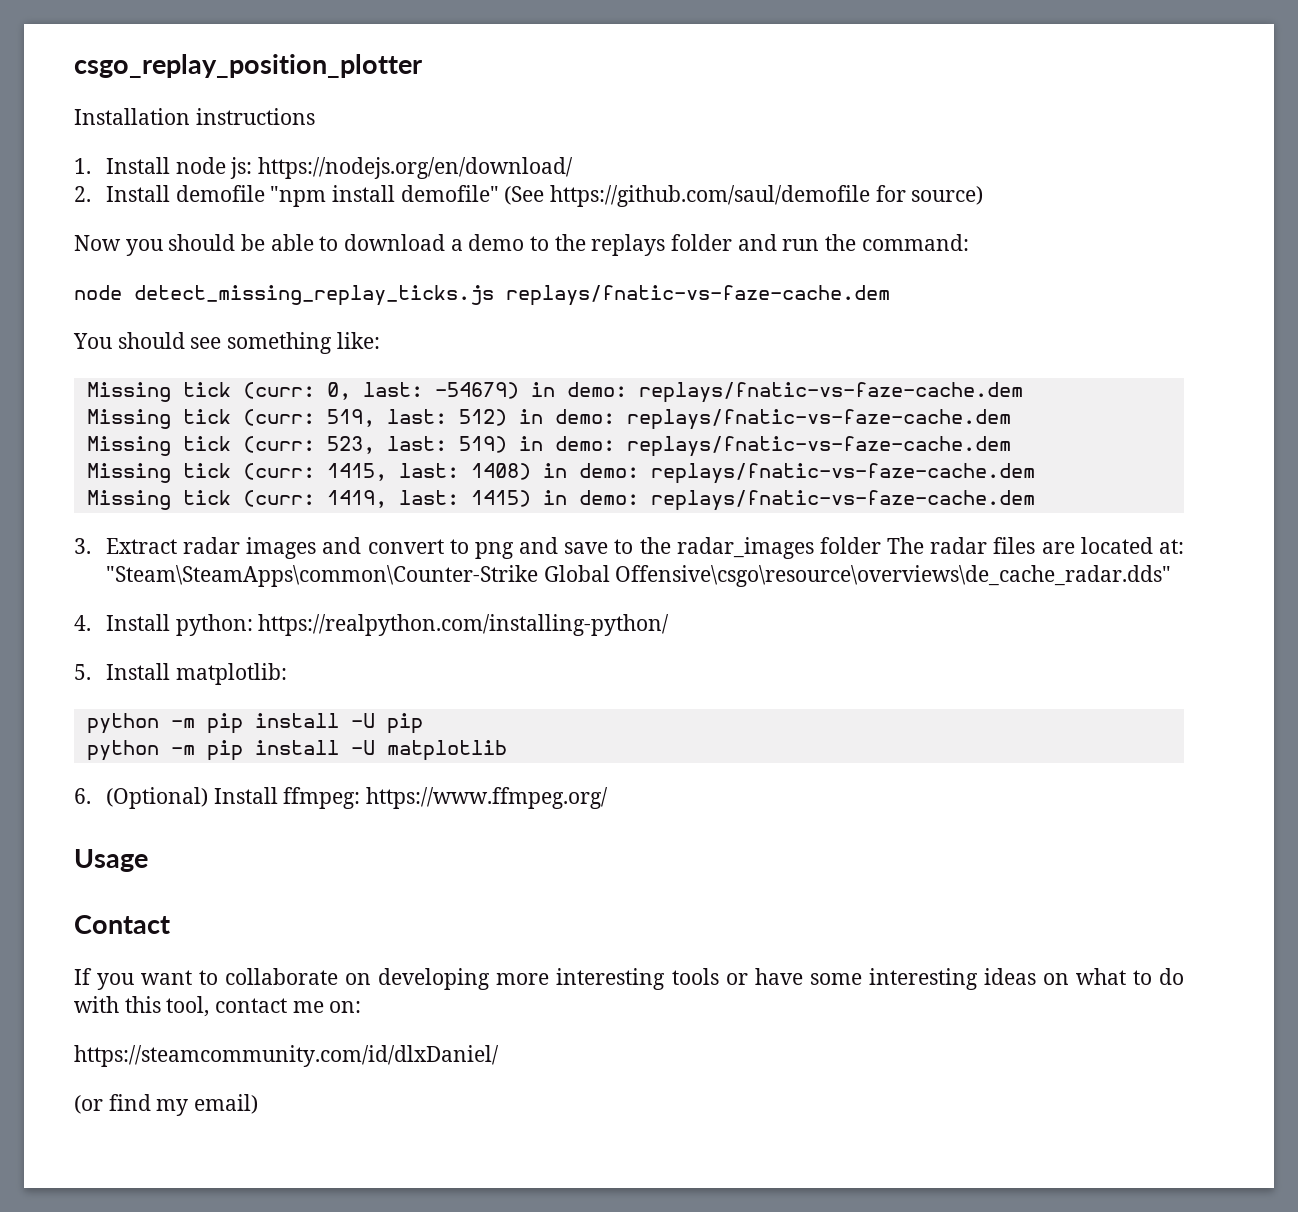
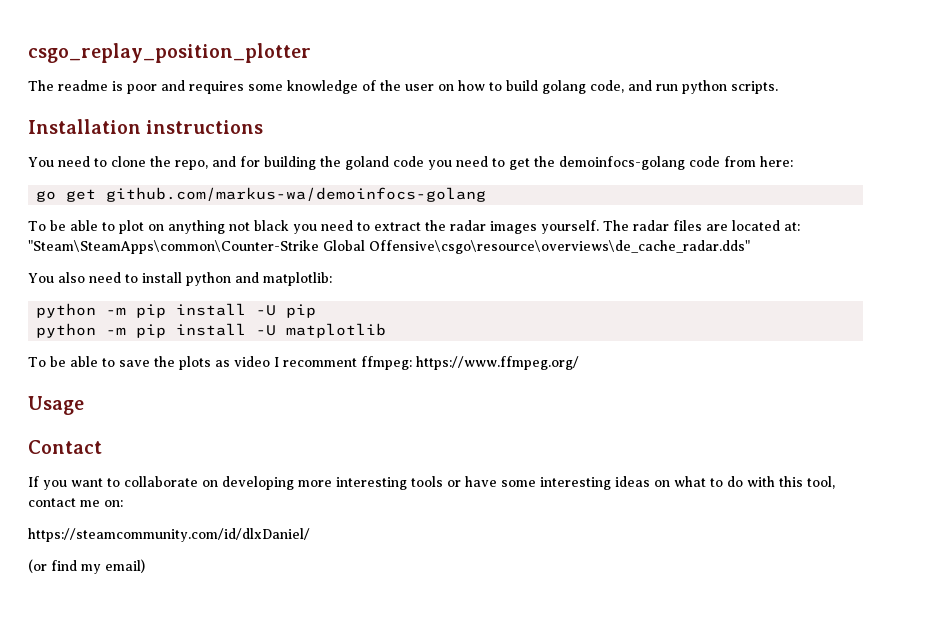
[74,108,315,125] [74,157,573,179] [74,185,984,207] [74,234,969,256] [74,285,890,306] [73,332,380,354] [86,382,1023,403] [86,409,1011,430] [86,436,1011,457] [86,463,1035,484] [86,490,1035,511] [74,537,881,559] Installation instructions // 1. Install node js: https://nodejs.org/en/download/ // 2. Install demofile "npm install demofile" (See https://github.com/saul/demofile for source) // Now you should be able to download a demo to the replays folder and run the command: // node detect_missing_replay_ticks.js replays/fnatic-vs-faze-cache.dem // You should see something like: // Missing tick (curr: 0, last: -54679) in demo: replays/fnatic-vs-faze-cache.dem // Missing tick (curr: 519, last: 512) in demo: replays/fnatic-vs-faze-cache.dem // Missing tick (curr: 523, last: 519) in demo: replays/fnatic-vs-faze-cache.dem // Missing tick (curr: 1415, last: 1408) in demo: replays/fnatic-vs-faze-cache.dem // Missing tick (curr: 1419, last: 1415) in demo: replays/fnatic-vs-faze-cache.dem // 3. Extract radar images and convert to png and save to the radar_images folder -> [28,80,778,94] [28,119,264,134] [28,156,793,170] [36,187,487,202] [28,220,599,234] The readme is poor and requires some knowledge of the user on how to build golang code, and run python scripts. // Installation instructions // You need to clone the repo, and for building the goland code you need to get the demoinfocs-golang code from here: // go get github.com/markus-wa/demoinfocs-golang // To be able to plot on anything not black you need to extract the radar images yourself.
[74,614,670,636] [74,663,170,680] 4. Install python: https://realpython.com/installing-python/ // 5. Install -> [28,272,259,286] You also need to install python and
[74,787,278,809] 6. (Optional) Install -> [28,356,357,370] To be able to save the plots as video I recomment

